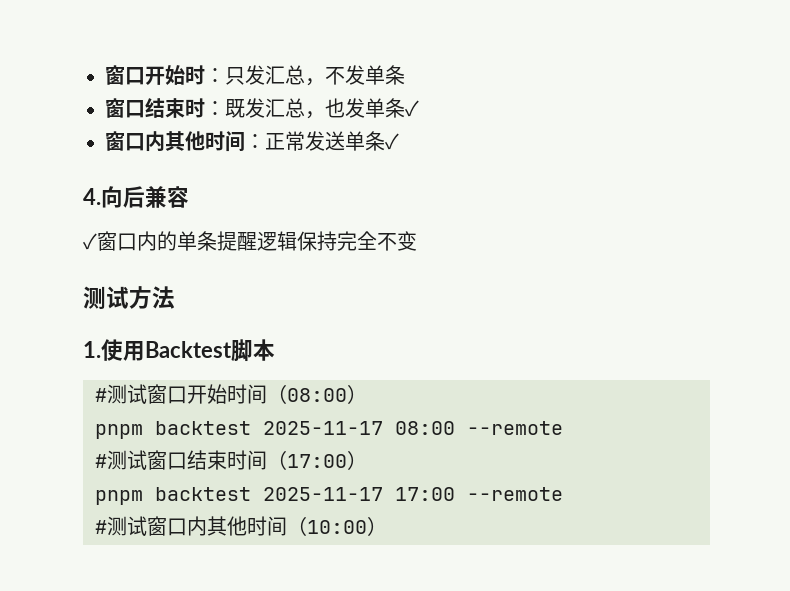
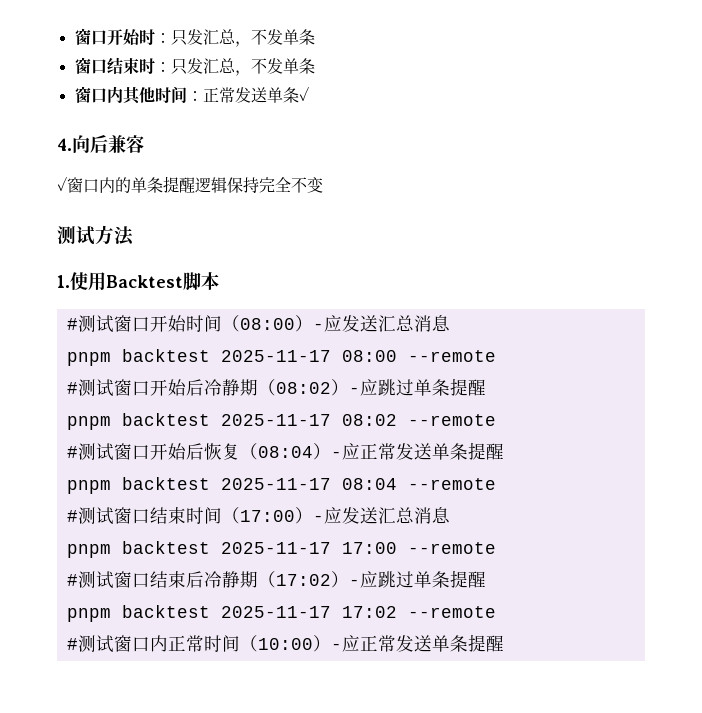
[225,98,419,119] 既发汇总，也发单条✓ -> [170,58,315,76] 只发汇总，不发单条
(367, 394) none -> [312,315,450,332] -应发送汇总消息
(563, 428) none -> [66,378,486,397] [66,413,496,430] [66,442,504,461] [66,477,496,494] // #测试窗口开始后冷静期（08:02）-应跳过单条提醒 // pnpm backtest 2025-11-17 08:02 --remote // #测试窗口开始后恢复（08:04）-应正常发送单条提醒 // pnpm backtest 2025-11-17 08:04 --remote
(367, 460) none -> [312,507,450,524] -应发送汇总消息
(563, 494) none -> [66,570,486,589] [66,605,496,622] // #测试窗口结束后冷静期（17:02）-应跳过单条提醒 // pnpm backtest 2025-11-17 17:02 --remote
[207,516,247,536] 其他 -> [167,635,204,652] 正常
(387, 526) none -> [330,634,504,652] -应正常发送单条提醒

